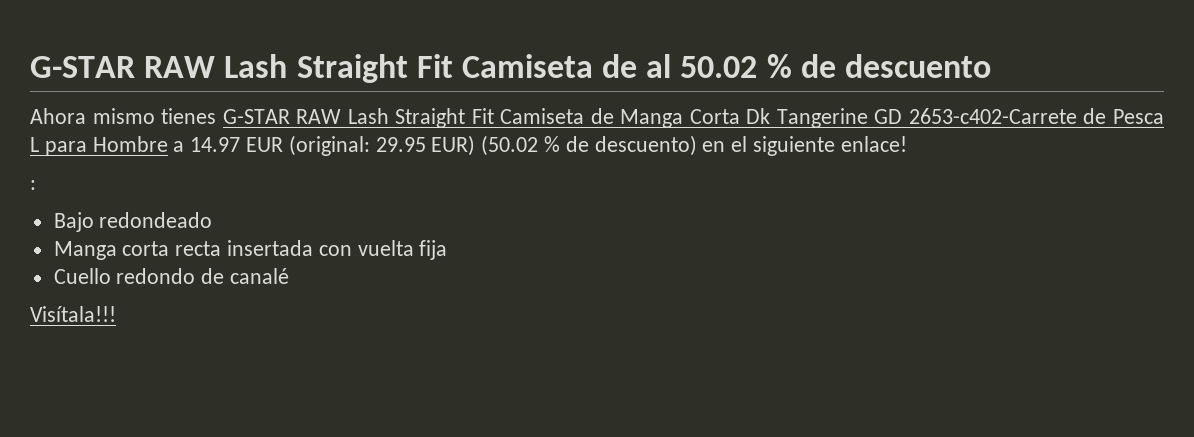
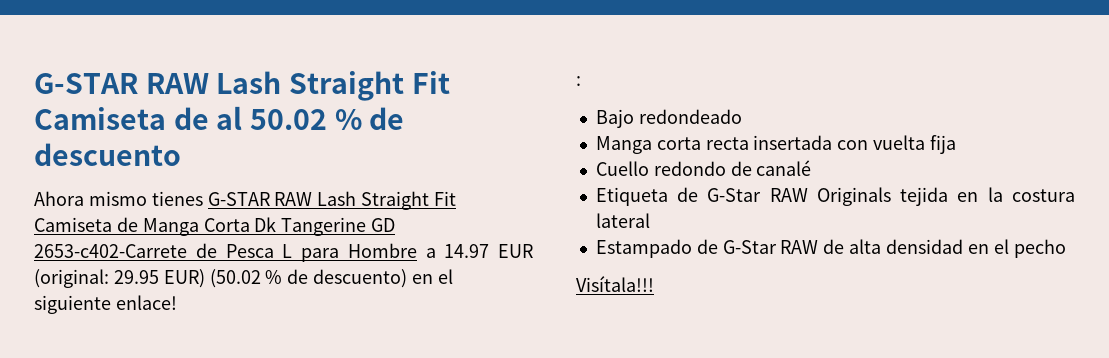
(290, 276) none -> [595,187,1075,206] [595,213,650,228] [595,239,1066,258] // Etiqueta de G-Star RAW Originals tejida en la costura lateral // Estampado de G-Star RAW de alta densidad en el pecho

